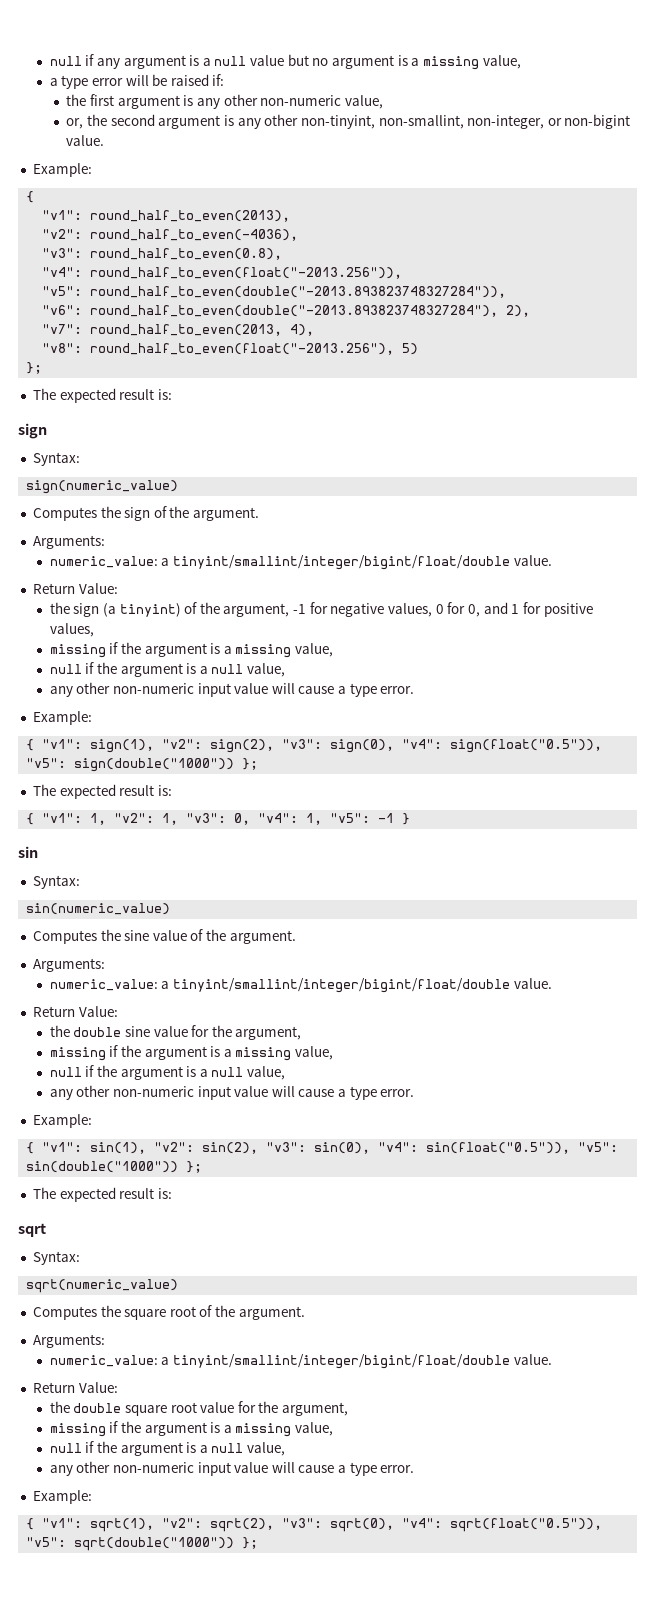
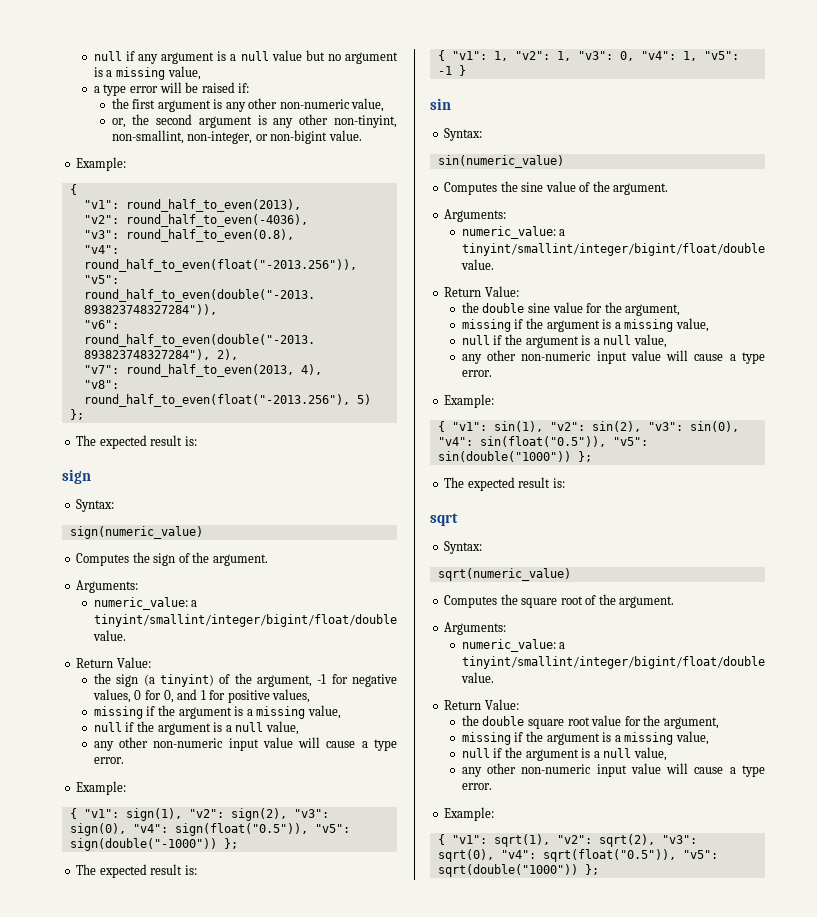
[74,758,235,772] sign(double("1000")) -> [69,838,217,851] sign(double("-1000"))

